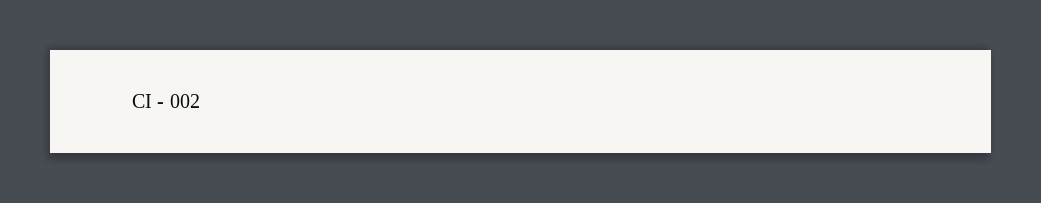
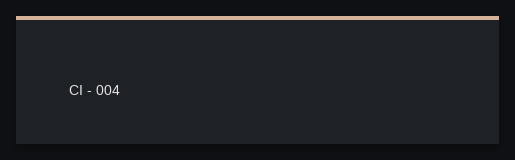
[169,94,200,108] 002 -> [96,85,120,95] 004

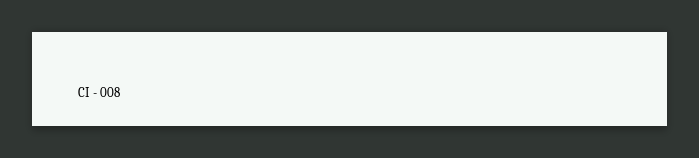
[96,85,120,95] 004 -> [100,87,121,97] 008

